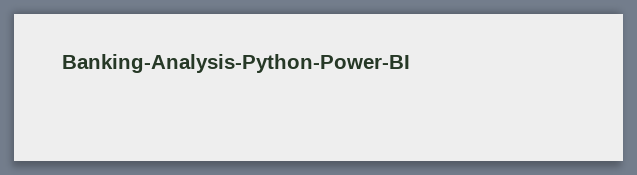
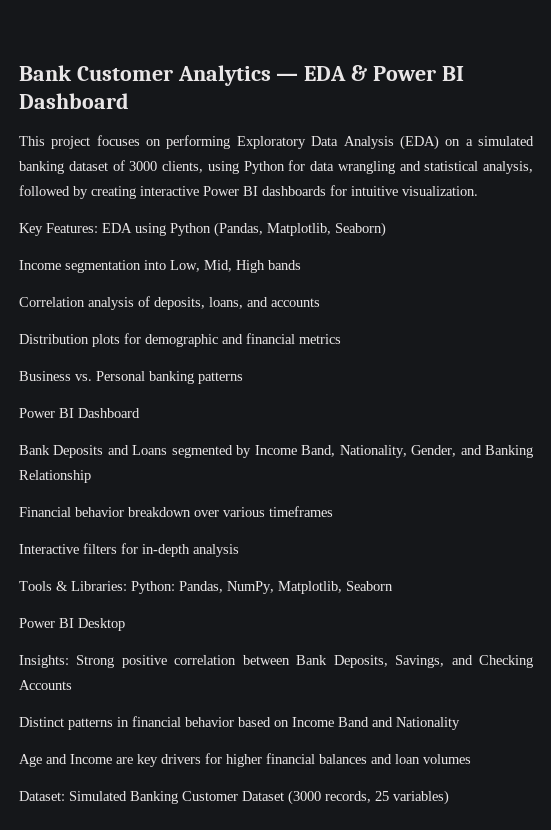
[62,54,410,73] Banking-Analysis-Python-Power-BI -> [19,65,464,86] [19,93,129,109] [19,135,534,150] [19,160,533,174] [19,185,478,199] [19,222,386,237] [19,260,301,273] [19,296,320,310] [19,333,341,347] [19,371,243,384] [19,408,140,418] [19,445,533,458] [19,470,91,483] [19,506,333,517] [19,543,239,557] [19,581,393,594] [19,618,125,631] [19,655,534,668] [19,680,72,690] [19,716,460,730] [19,753,471,767] [19,790,449,805] Bank Customer Analytics — EDA & Power BI Dashboard // This project focuses on performing Exploratory Data Analysis (EDA) on a simulated banking dataset of 3000 clients, using Python for data wrangling and statistical analysis, followed by creating interactive Power BI dashboards for intuitive visualization. // Key Features: EDA using Python (Pandas, Matplotlib, Seaborn) // Income segmentation into Low, Mid, High bands // Correlation analysis of deposits, loans, and accounts // Distribution plots for demographic and financial metrics // Business vs. Personal banking patterns // Power BI Dashboard // Bank Deposits and Loans segmented by Income Band, Nationality, Gender, and Banking Relationship // Financial behavior breakdown over various timeframes // Interactive filters for in-depth analysis // Tools & Libraries: Python: Pandas, NumPy, Matplotlib, Seaborn // Power BI Desktop // Insights: Strong positive correlation between Bank Deposits, Savings, and Checking Accounts // Distinct patterns in financial behavior based on Income Band and Nationality // Age and Income are key drivers for higher financial balances and loan volumes // Dataset: Simulated Banking Customer Dataset (3000 records, 25 variables)

